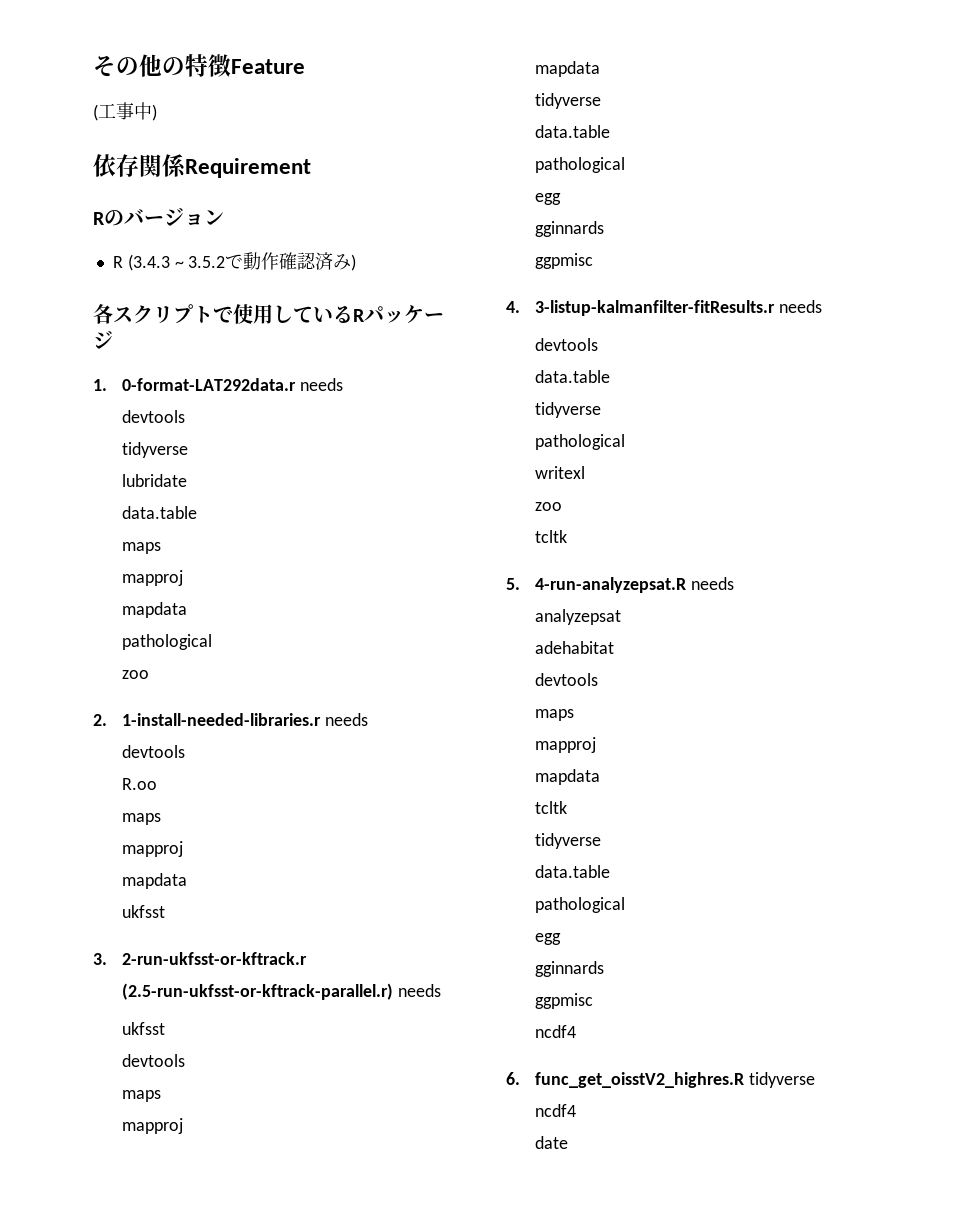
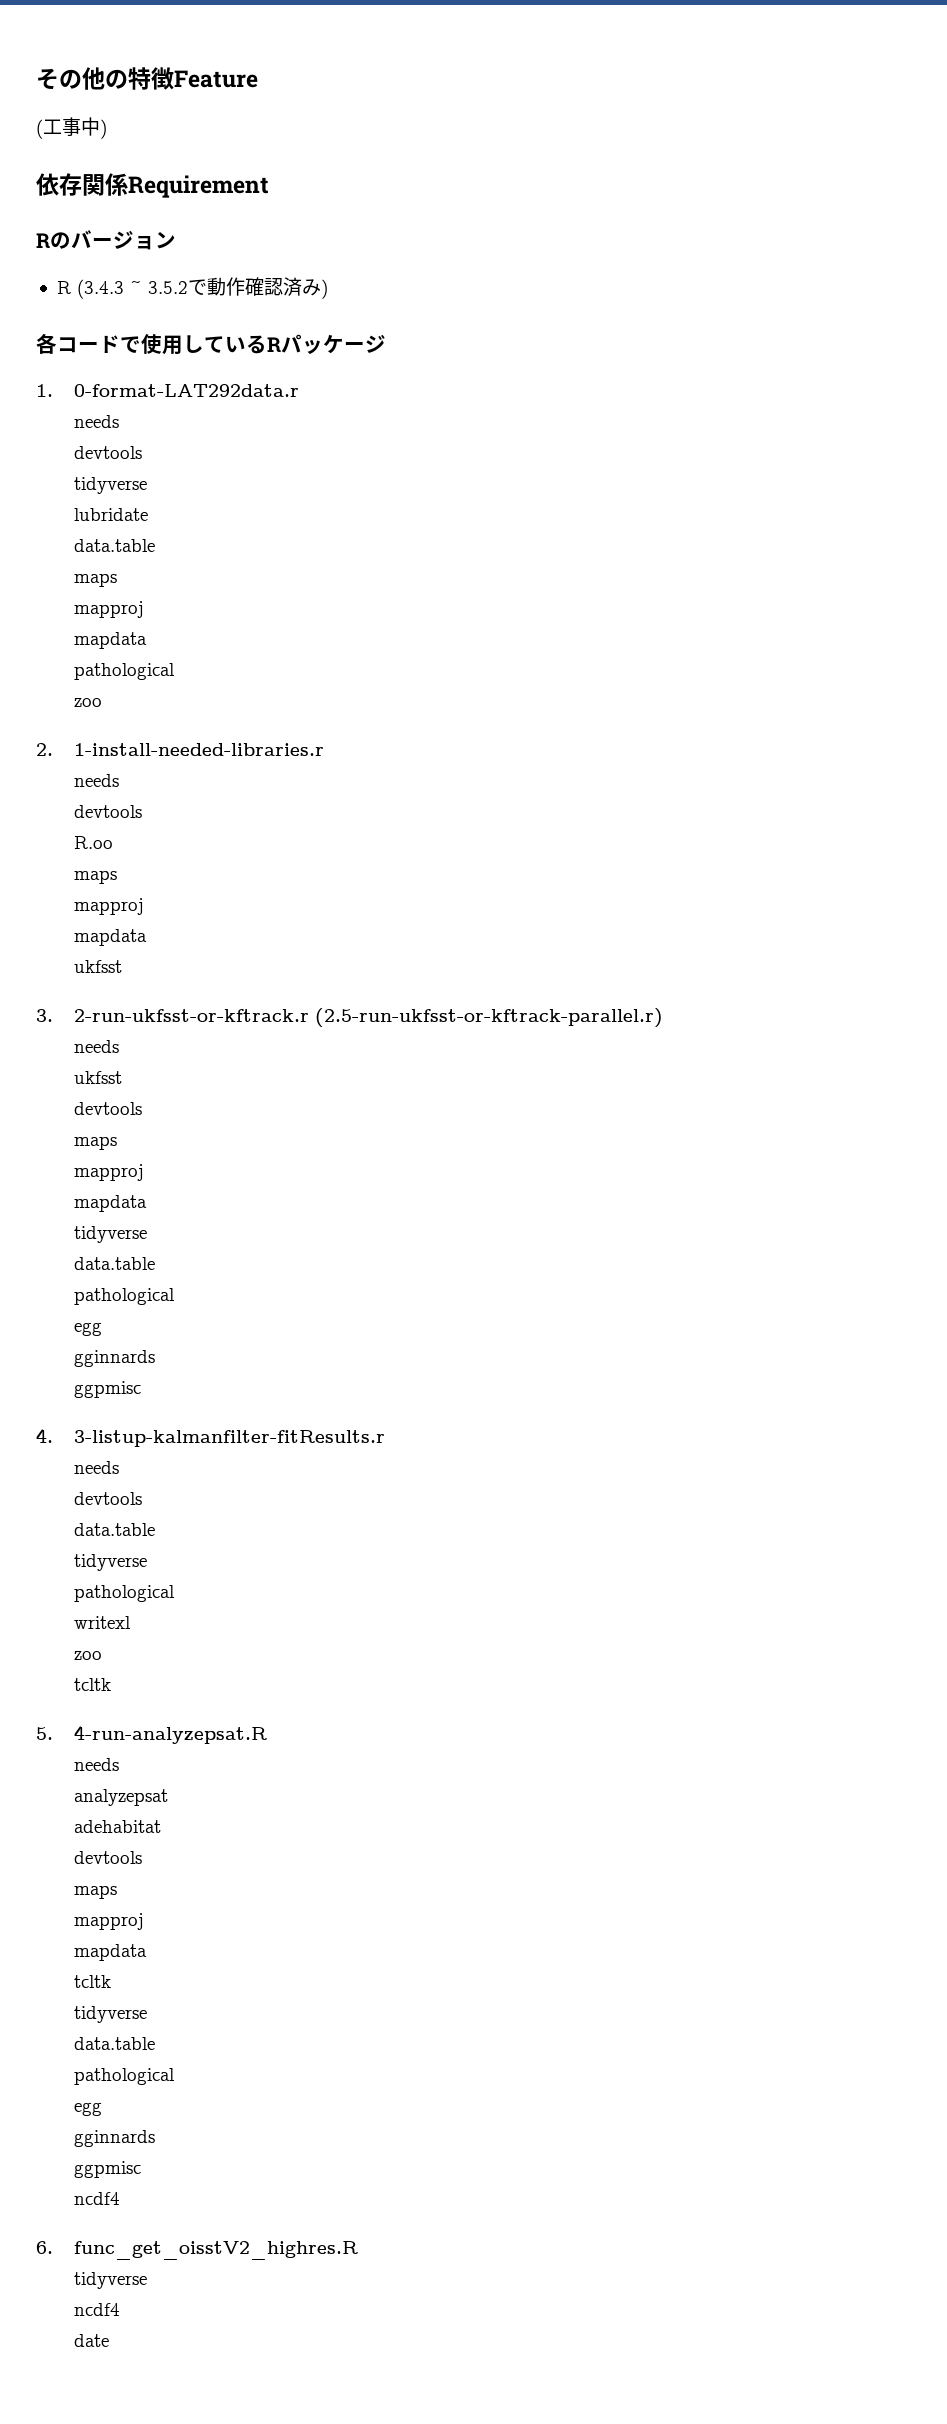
[113,304,213,324] スクリプト -> [57,335,120,353] コード
(297, 384) none -> (299, 390) //
(322, 719) none -> (324, 749) //
(394, 991) none -> (663, 1018) //
(776, 308) none -> (385, 1438) //
(687, 585) none -> (267, 1734) //
(745, 1080) none -> (358, 2250) //

